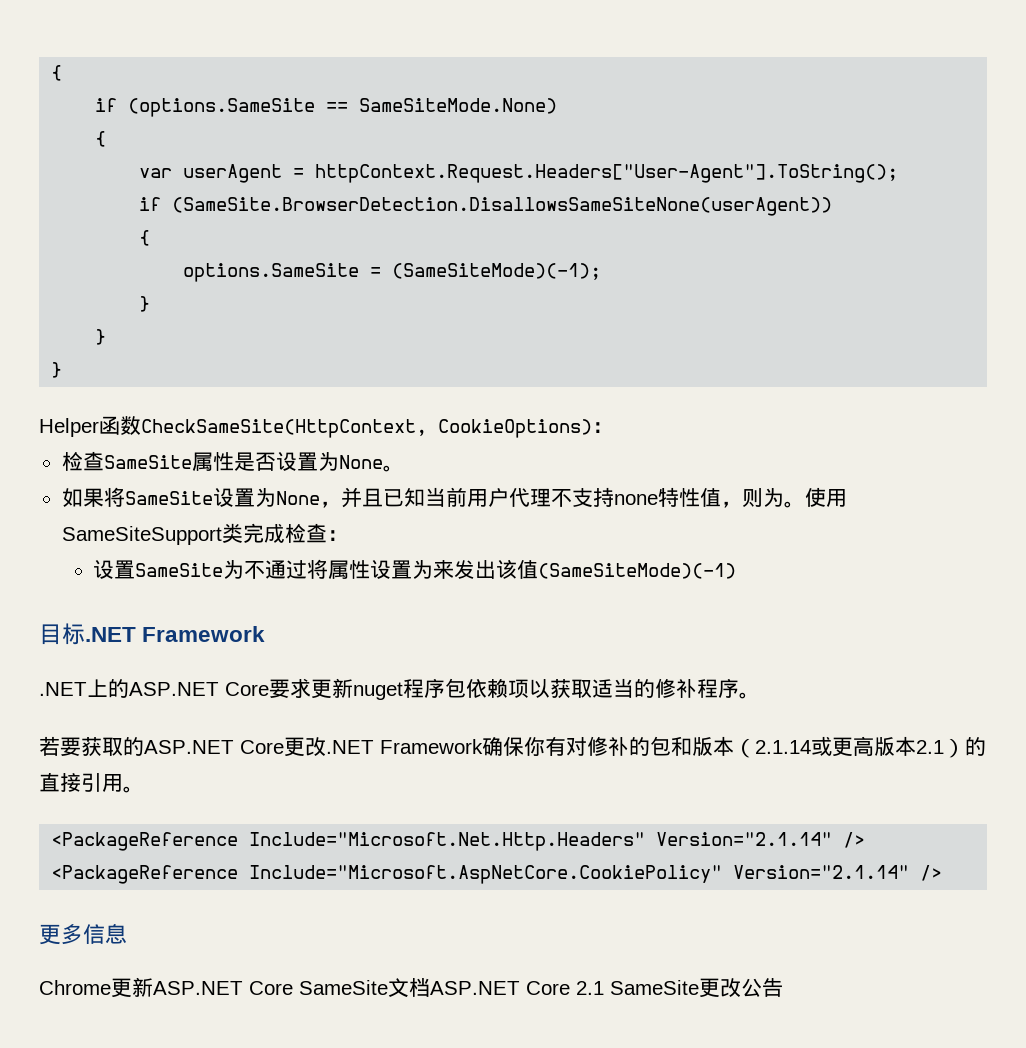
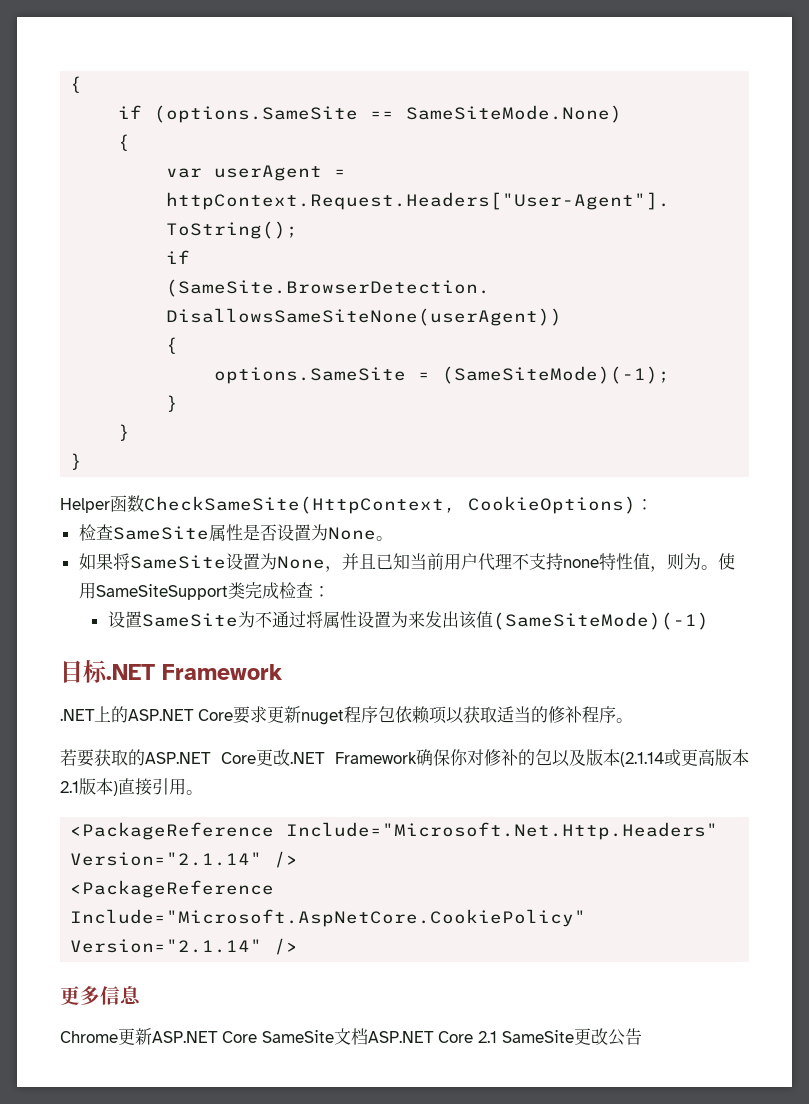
[545,736,566,756] 有 -> (468, 757) none
[671,736,811,758] 和版本（2.1.14 -> [552,749,664,767] 以及版本(2.1.14
[944,737,986,758] ）的 -> [79,778,118,796] 版本)

